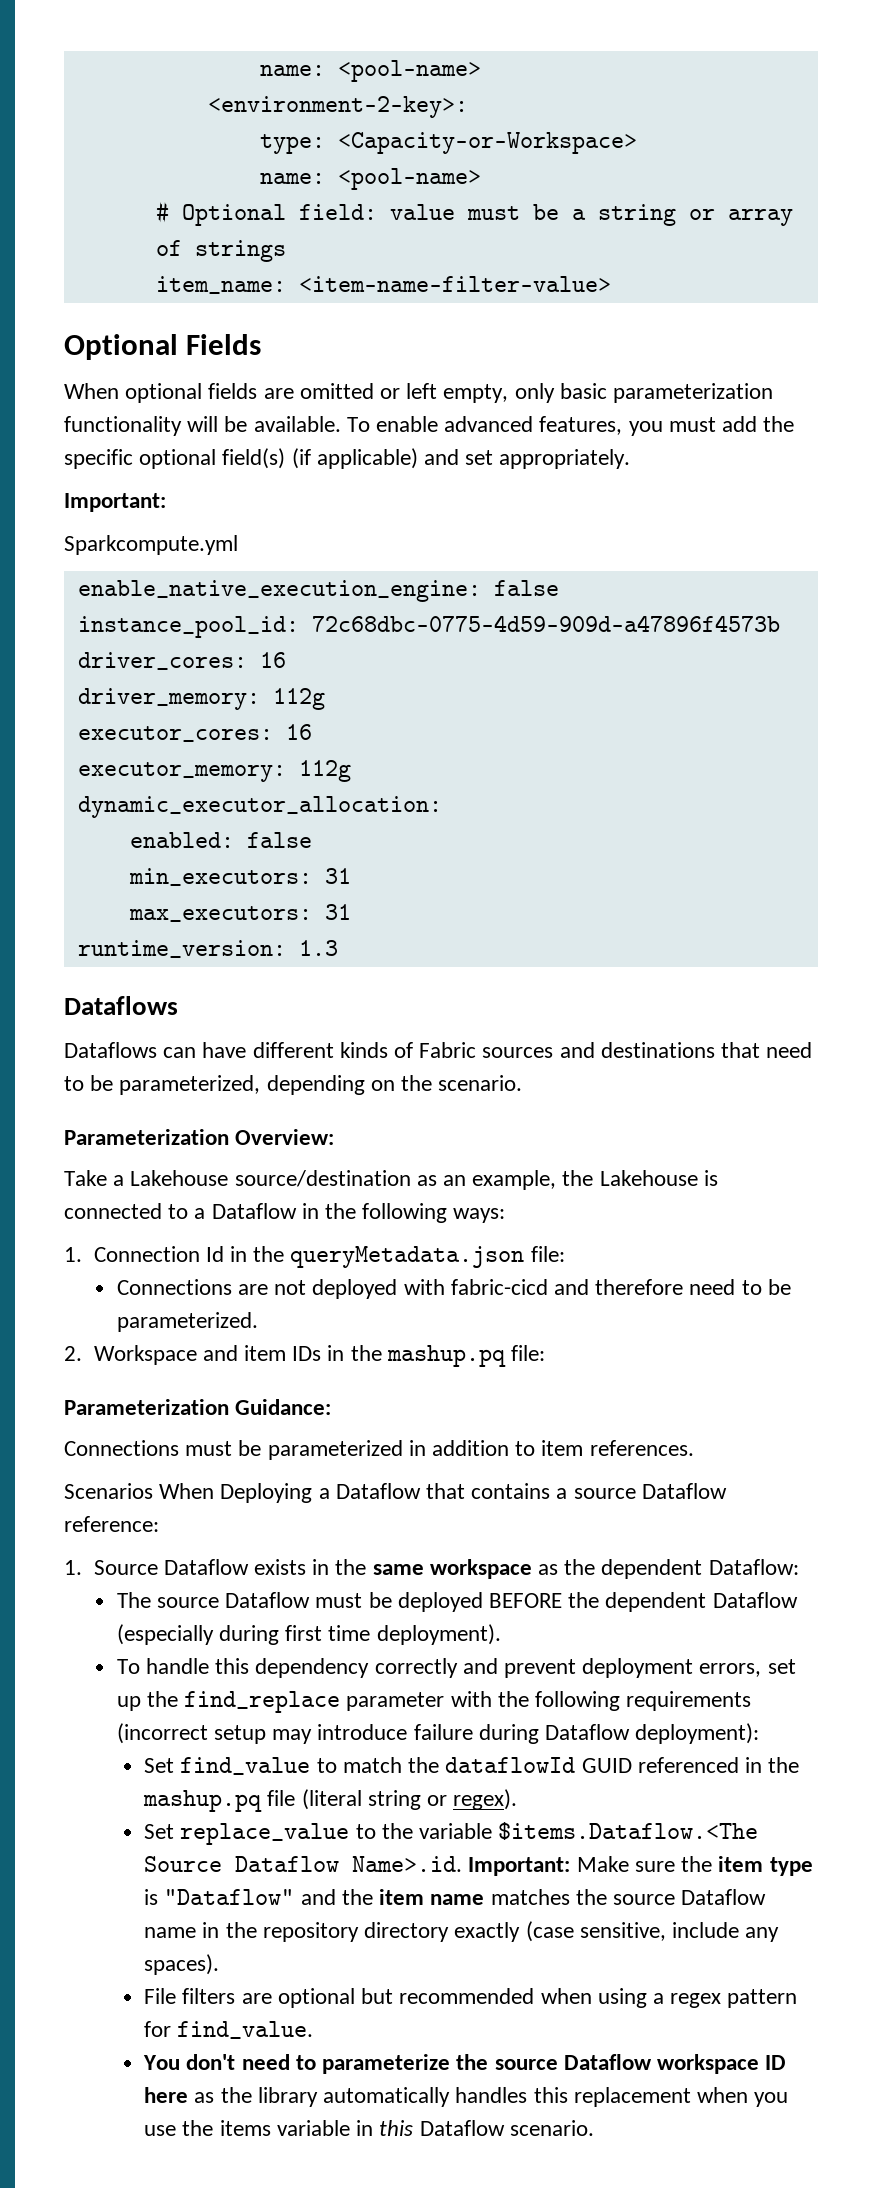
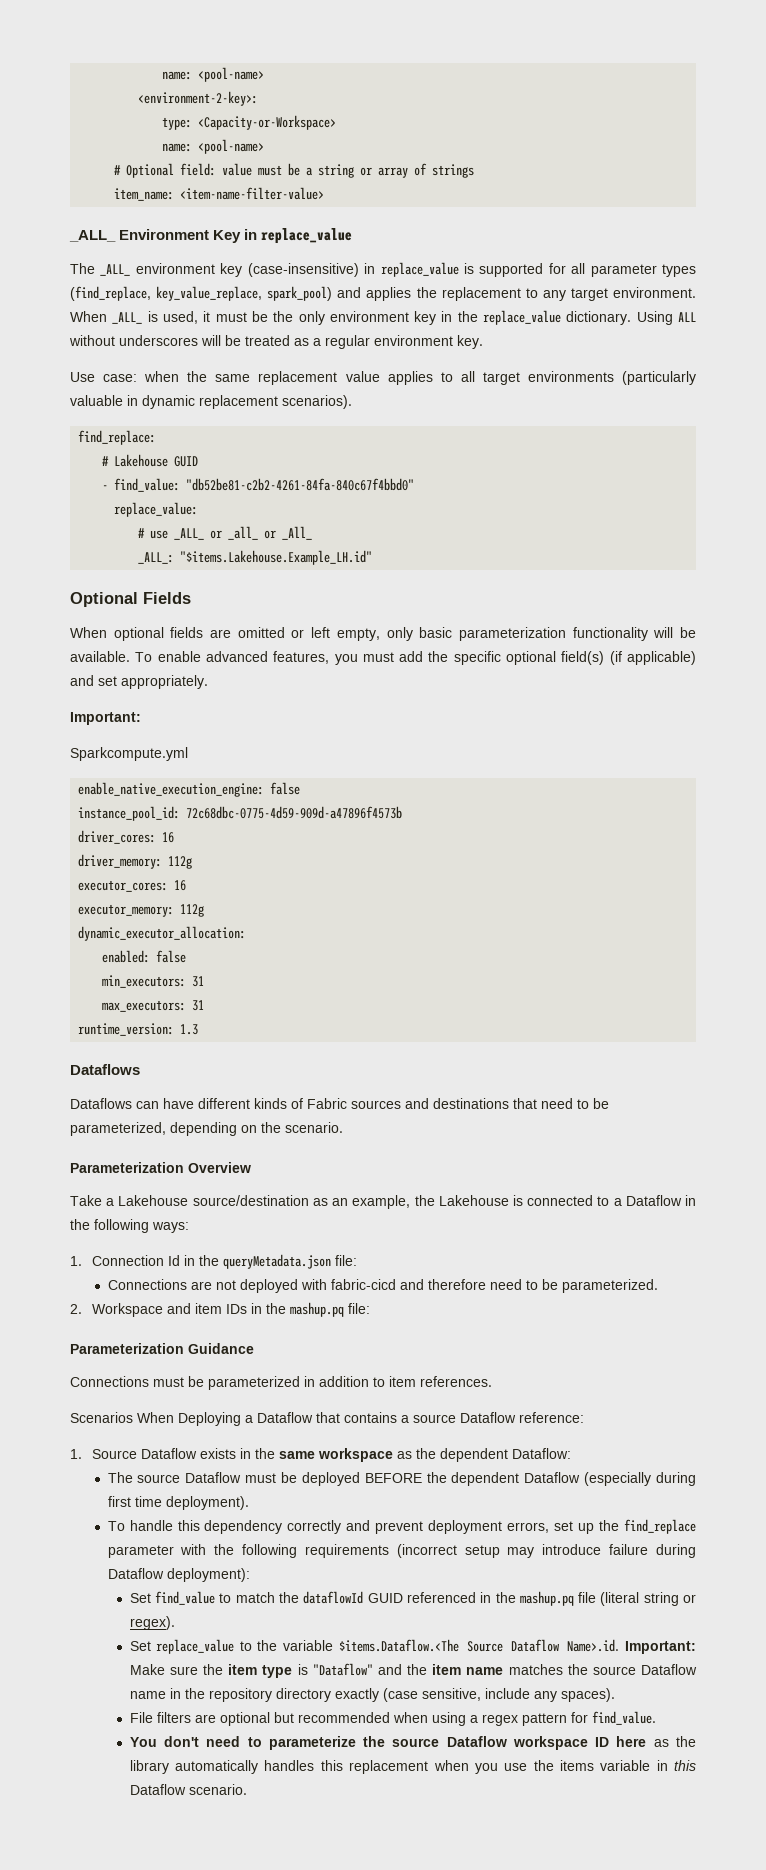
(611, 284) none -> [69,228,353,244] [70,262,696,277] [70,286,697,301] [70,310,696,325] [69,335,483,349] [70,371,696,385] [70,395,352,409] [78,430,157,445] [102,454,199,467] [102,478,415,492] [114,502,199,517] [138,526,313,540] [138,550,373,565] // _ALL_ Environment Key in replace_value // The _ALL_ environment key (case-insensitive) in replace_value is supported for all parameter types (find_replace, key_value_replace, spark_pool) and applies the replacement to any target environment. When _ALL_ is used, it must be the only environment key in the replace_value dictionary. Using ALL without underscores will be treated as a regular environment key. // Use case: when the same replacement value applies to all target environments (particularly valuable in dynamic replacement scenarios). // find_replace: // # Lakehouse GUID // - find_value: "db52be81-c2b2-4261-84fa-840c67f4bbd0" // replace_value: // # use _ALL_ or _all_ or _All_ // _ALL_: "$items.Lakehouse.Example_LH.id"
[235,1129,335,1145] Overview: -> [188,1162,251,1173] Overview
[235,1399,332,1415] Guidance: -> [188,1343,254,1354] Guidance

